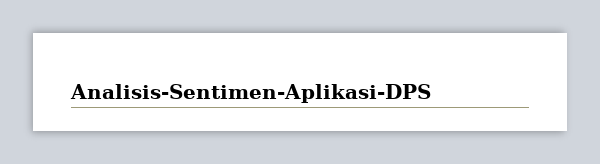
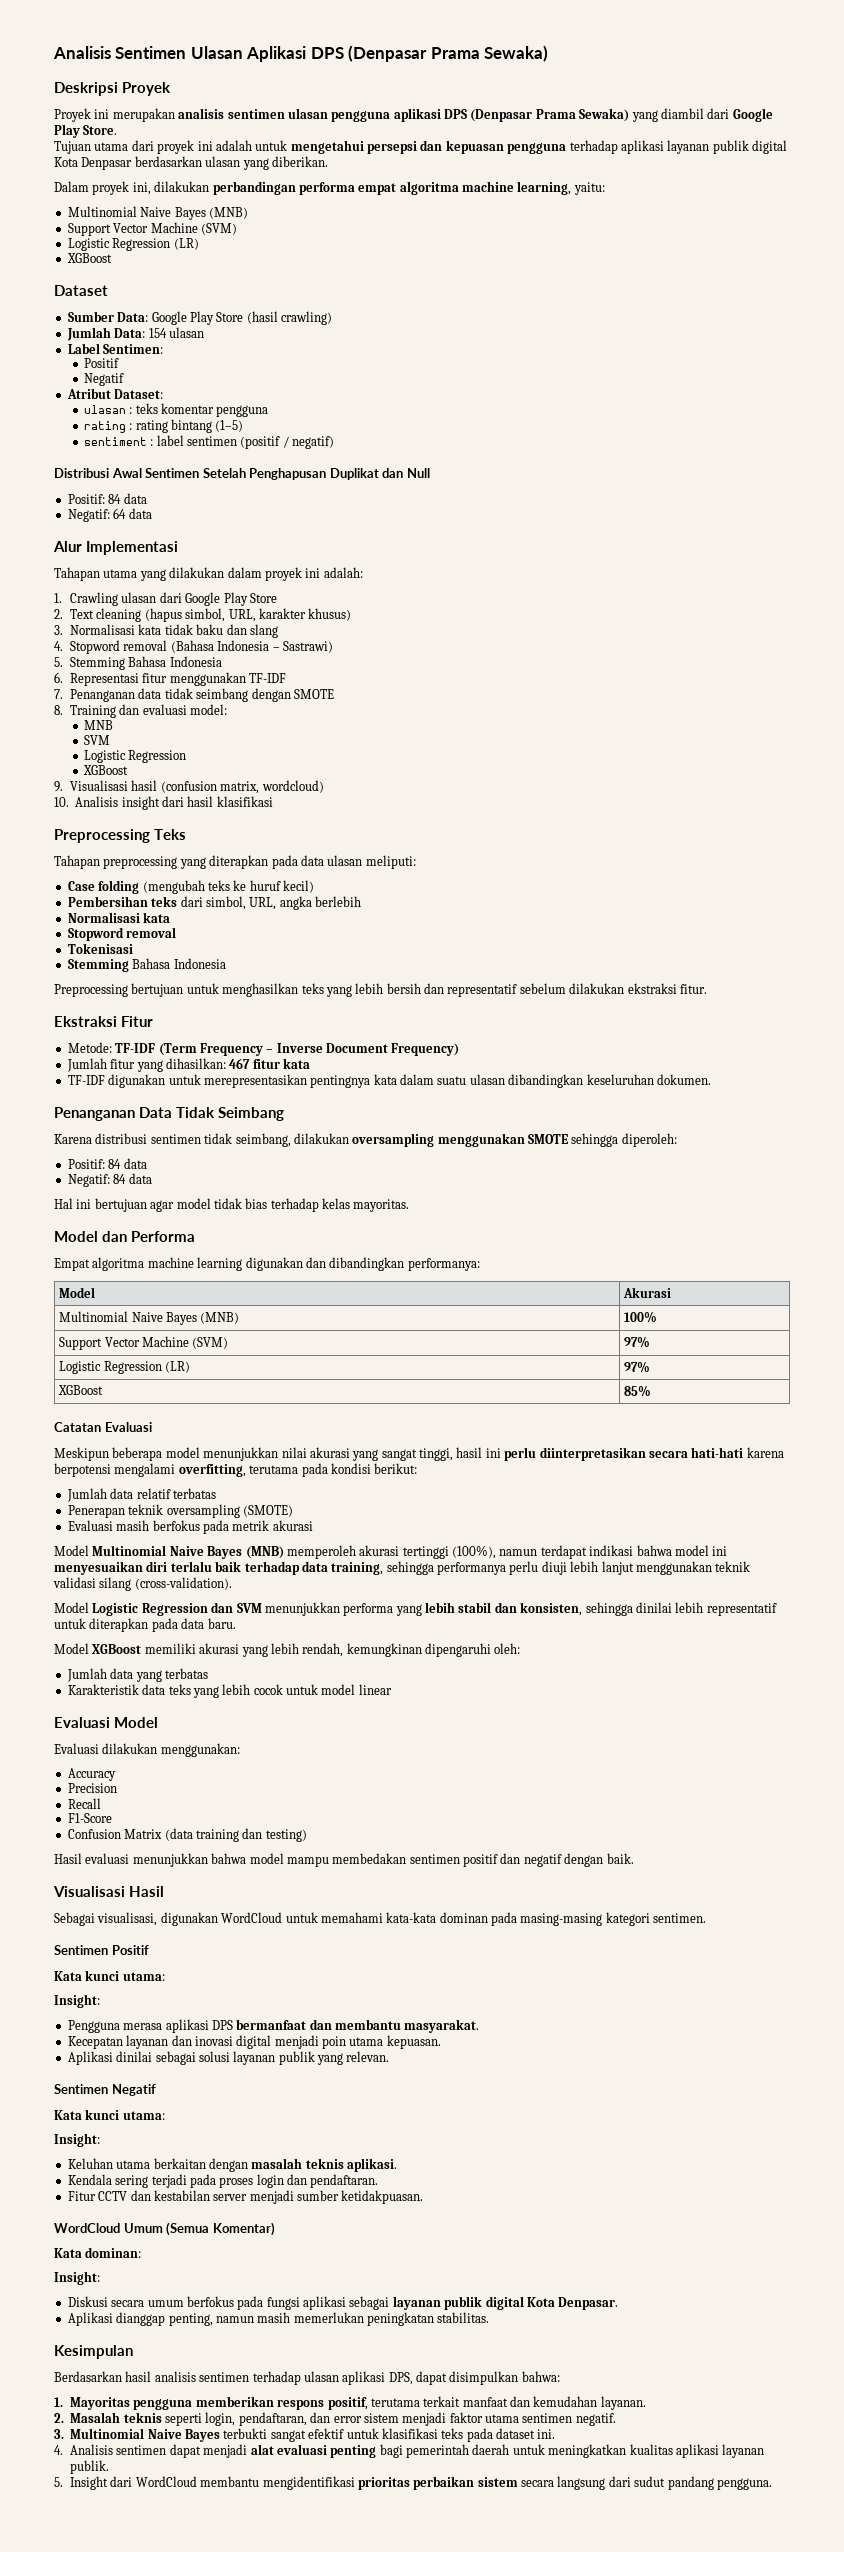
[70,84,431,103] Analisis-Sentimen-Aplikasi-DPS -> [53,45,549,62] [54,82,172,96] [54,108,773,122] [54,124,118,138] [54,140,787,154] [54,156,328,170] [54,181,605,195] [67,206,248,220] [67,222,237,236] [67,238,199,251] [66,253,112,263] [54,285,108,296] [67,311,332,325] [66,327,204,341] [67,343,164,354] [83,358,119,368] [83,373,124,386] [66,388,164,399] [83,403,269,417] [83,419,244,433] [83,435,335,449] [54,468,430,480] [67,493,147,504] [67,508,152,522] [53,541,179,555] [54,567,363,581] [54,592,277,606] [54,608,352,622] [54,624,278,638] [54,640,333,654] [54,656,222,670] [54,672,287,686] [54,688,334,702] [54,704,228,718] [83,720,113,730] [83,735,110,745] [83,750,187,763] [82,765,128,775] [54,780,324,794] [54,796,273,810] [54,829,187,843] [54,855,416,869] [67,880,314,894] [67,896,361,910] [67,912,171,923] [67,927,177,941] [67,943,133,954] [67,958,226,972] [54,983,707,997] [54,1016,154,1027] [67,1042,460,1056] [66,1058,310,1072] [67,1074,711,1088] [54,1107,285,1121] [54,1133,677,1147] [67,1158,147,1169] [67,1173,152,1187] [54,1198,410,1212] [54,1231,196,1242] [54,1257,480,1271] [59,1287,96,1298] [623,1287,672,1298] [59,1311,240,1325] [624,1311,658,1323] [59,1336,229,1350] [624,1336,651,1348] [59,1361,190,1374] [624,1361,651,1373] [58,1385,104,1395] [624,1385,652,1397] [54,1422,152,1432] [54,1447,784,1461] [54,1463,418,1477] [66,1488,216,1502] [67,1504,293,1518] [67,1520,313,1534] [54,1545,728,1559] [54,1561,751,1575] [53,1577,232,1591] [54,1602,777,1616] [54,1618,236,1632] [54,1643,521,1657] [66,1668,208,1682] [67,1684,392,1698] [54,1717,159,1728] [54,1743,240,1757] [67,1768,116,1781] [67,1783,117,1793] [67,1798,101,1809] [67,1813,112,1823] [67,1828,307,1842] [54,1853,634,1867] [53,1886,165,1897] [54,1912,707,1926] [54,1945,149,1955] [54,1970,165,1981] [54,1994,100,2008] [67,2019,480,2033] [67,2035,441,2049] [67,2051,390,2065] [54,2084,156,2096] [54,2109,165,2120] [54,2133,100,2147] [67,2158,397,2172] [67,2174,379,2188] [67,2190,424,2204] [54,2222,275,2236] [54,2247,142,2258] [54,2271,100,2285] [67,2296,619,2310] [67,2312,490,2326] [54,2345,133,2359] [54,2371,560,2385] [54,2396,646,2410] [54,2412,616,2426] [54,2428,556,2442] [54,2444,765,2458] [70,2460,110,2474] [54,2476,772,2490] Analisis Sentimen Ulasan Aplikasi DPS (Denpasar Prama Sewaka) // Deskripsi Proyek // Proyek ini merupakan analisis sentimen ulasan pengguna aplikasi DPS (Denpasar Prama Sewaka) yang diambil dari Google Play Store. // Tujuan utama dari proyek ini adalah untuk mengetahui persepsi dan kepuasan pengguna terhadap aplikasi layanan publik digital Kota Denpasar berdasarkan ulasan yang diberikan. // Dalam proyek ini, dilakukan perbandingan performa empat algoritma machine learning, yaitu: // Multinomial Naive Bayes (MNB) // Support Vector Machine (SVM) // Logistic Regression (LR) // XGBoost // Dataset // Sumber Data: Google Play Store (hasil crawling) // Jumlah Data: 154 ulasan // Label Sentimen: // Positif // Negatif // Atribut Dataset: // ulasan : teks komentar pengguna // rating : rating bintang (1–5) // sentiment : label sentimen (positif / negatif) // Distribusi Awal Sentimen Setelah Penghapusan Duplikat dan Null // Positif: 84 data // Negatif: 64 data // Alur Implementasi // Tahapan utama yang dilakukan dalam proyek ini adalah: // 1. Crawling ulasan dari Google Play Store // 2. Text cleaning (hapus simbol, URL, karakter khusus) // 3. Normalisasi kata tidak baku dan slang // 4. Stopword removal (Bahasa Indonesia – Sastrawi) // 5. Stemming Bahasa Indonesia // 6. Representasi fitur menggunakan TF-IDF // 7. Penanganan data tidak seimbang dengan SMOTE // 8. Training dan evaluasi model: // MNB // SVM // Logistic Regression // XGBoost // 9. Visualisasi hasil (confusion matrix, wordcloud) // 10. Analisis insight dari hasil klasifikasi // Preprocessing Teks // Tahapan preprocessing yang diterapkan pada data ulasan meliputi: // Case folding (mengubah teks ke huruf kecil) // Pembersihan teks dari simbol, URL, angka berlebih // Normalisasi kata // Stopword removal // Tokenisasi // Stemming Bahasa Indonesia // Preprocessing bertujuan untuk menghasilkan teks yang lebih bersih dan representatif sebelum dilakukan ekstraksi fitur. // Ekstraksi Fitur // Metode: TF-IDF (Term Frequency – Inverse Document Frequency) // Jumlah fitur yang dihasilkan: 467 fitur kata // TF-IDF digunakan untuk merepresentasikan pentingnya kata dalam suatu ulasan dibandingkan keseluruhan dokumen. // Penanganan Data Tidak Seimbang // Karena distribusi sentimen tidak seimbang, dilakukan oversampling menggunakan SMOTE sehingga diperoleh: // Positif: 84 data // Negatif: 84 data // Hal ini bertujuan agar model tidak bias terhadap kelas mayoritas. // Model dan Performa // Empat algoritma machine learning digunakan dan dibandingkan performanya: // Model | Akurasi // Multinomial Naive Bayes (MNB) | 100% // Support Vector Machine (SVM) | 97% // Logistic Regression (LR) | 97% // XGBoost | 85% // Catatan Evaluasi // Meskipun beberapa model menunjukkan nilai akurasi yang sangat tinggi, hasil ini perlu diinterpretasikan secara hati-hati karena berpotensi mengalami overfitting, terutama pada kondisi berikut: // Jumlah data relatif terbatas // Penerapan teknik oversampling (SMOTE) // Evaluasi masih berfokus pada metrik akurasi // Model Multinomial Naive Bayes (MNB) memperoleh akurasi tertinggi (100%), namun terdapat indikasi bahwa model ini menyesuaikan diri terlalu baik terhadap data training, sehingga performanya perlu diuji lebih lanjut menggunakan teknik validasi silang (cross-validation). // Model Logistic Regression dan SVM menunjukkan performa yang lebih stabil dan konsisten, sehingga dinilai lebih representatif untuk diterapkan pada data baru. // Model XGBoost memiliki akurasi yang lebih rendah, kemungkinan dipengaruhi oleh: // Jumlah data yang terbatas // Karakteristik data teks yang lebih cocok untuk model linear // Evaluasi Model // Evaluasi dilakukan menggunakan: // Accuracy // Precision // Recall // F1-Score // Confusion Matrix (data training dan testing) // Hasil evaluasi menunjukkan bahwa model mampu membedakan sentimen positif dan negatif dengan baik. // Visualisasi Hasil // Sebagai visualisasi, digunakan WordCloud untuk memahami kata-kata dominan pada masing-masing kategori sentimen. // Sentimen Positif // Kata kunci utama: // Insight: // Pengguna merasa aplikasi DPS bermanfaat dan membantu masyarakat. // Kecepatan layanan dan inovasi digital menjadi poin utama kepuasan. // Aplikasi dinilai sebagai solusi layanan publik yang relevan. // Sentimen Negatif // Kata kunci utama: // Insight: // Keluhan utama berkaitan dengan masalah teknis aplikasi. // Kendala sering terjadi pada proses login dan pendaftaran. // Fitur CCTV dan kestabilan server menjadi sumber ketidakpuasan. // WordCloud Umum (Semua Komentar) // Kata dominan: // Insight: // Diskusi secara umum berfokus pada fungsi aplikasi sebagai layanan publik digital Kota Denpasar. // Aplikasi dianggap penting, namun masih memerlukan peningkatan stabilitas. // Kesimpulan // Berdasarkan hasil analisis sentimen terhadap ulasan aplikasi DPS, dapat disimpulkan bahwa: // 1. Mayoritas pengguna memberikan respons positif, terutama terkait manfaat dan kemudahan layanan. // 2. Masalah teknis seperti login, pendaftaran, dan error sistem menjadi faktor utama sentimen negatif. // 3. Multinomial Naive Bayes terbukti sangat efektif untuk klasifikasi teks pada dataset ini. // 4. Analisis sentimen dapat menjadi alat evaluasi penting bagi pemerintah daerah untuk meningkatkan kualitas aplikasi layanan publik. // 5. Insight dari WordCloud membantu mengidentifikasi prioritas perbaikan sistem secara langsung dari sudut pandang pengguna.

